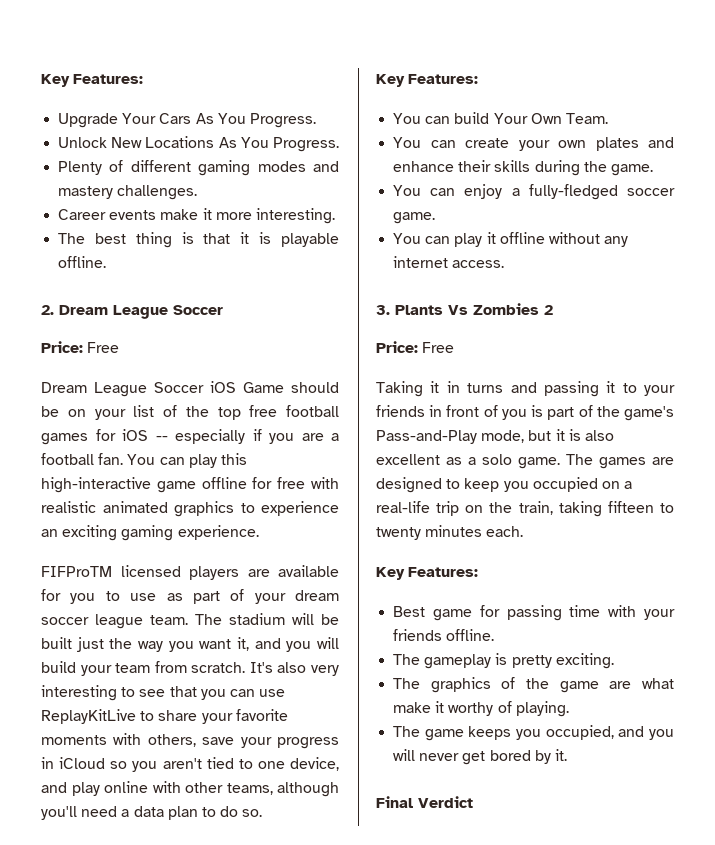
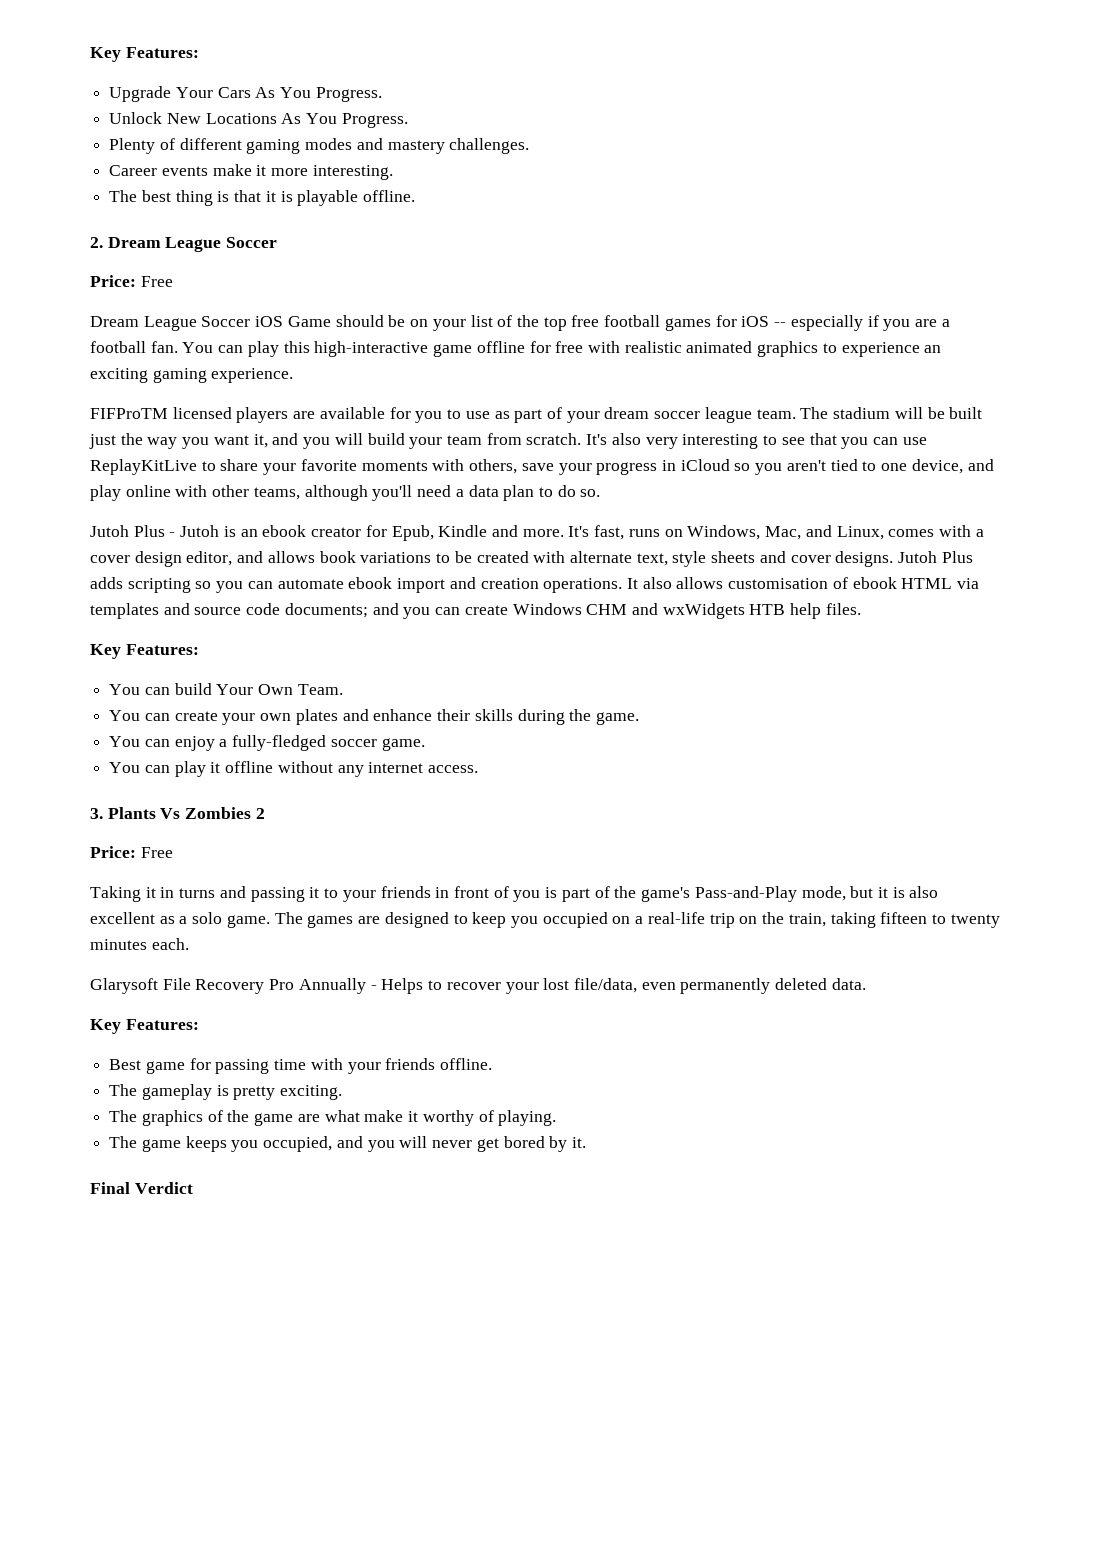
(263, 813) none -> [90,525,984,541] [90,551,973,567] [90,577,980,593] [90,603,861,619] // Jutoh Plus - Jutoh is an ebook creator for Epub, Kindle and more. It's fast, runs on Windows, Mac, and Linux, comes with a cover design editor, and allows book variations to be created with alternate text, style sheets and cover designs. Jutoh Plus adds scripting so you can automate ebook import and creation operations. It also allows customisation of ebook HTML via templates and source code documents; and you can create Windows CHM and wxWidgets HTB help files.
(524, 531) none -> [90,978,866,994] // Glarysoft File Recovery Pro Annually - Helps to recover your lost file/data, even permanently deleted data.

